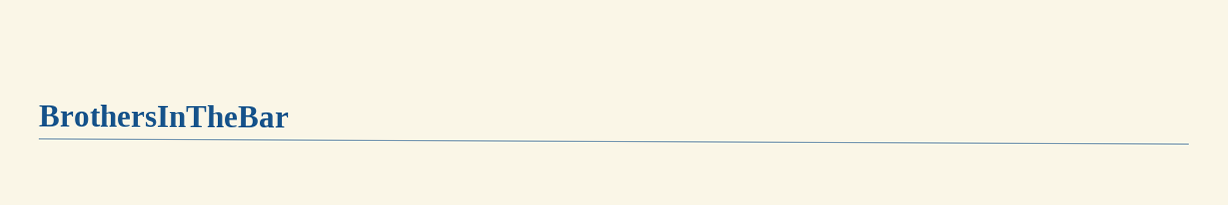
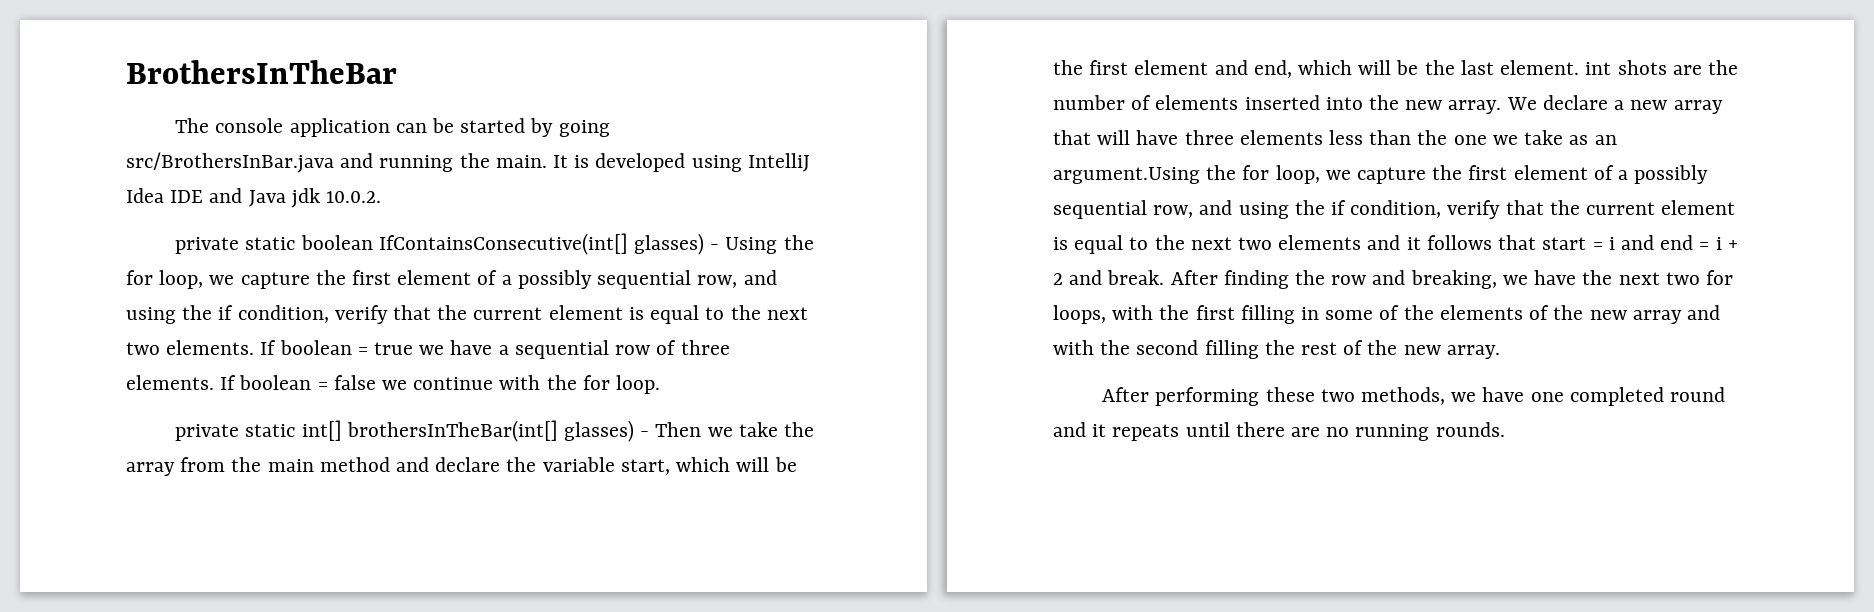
(289, 116) none -> [175,118,610,137] [126,152,810,173] [126,188,382,208] [175,233,814,255] [126,270,777,289] [126,305,808,324] [126,340,730,359] [126,375,661,394] [175,420,815,442] [126,457,797,476] [1053,60,1738,78] [1053,95,1723,114] [1053,130,1617,145] [1053,165,1709,184] [1053,200,1736,219] [1053,235,1738,254] [1053,270,1733,289] [1053,305,1720,324] [1053,340,1500,359] [1102,387,1726,406] [1053,422,1505,441] // The console application can be started by going src/BrothersInBar.java and running the main. It is developed using IntelliJ Idea IDE and Java jdk 10.0.2. // private static boolean IfContainsConsecutive(int[] glasses) - Using the for loop, we capture the first element of a possibly sequential row, and using the if condition, verify that the current element is equal to the next two elements. If boolean = true we have a sequential row of three elements. If boolean = false we continue with the for loop. // private static int[] brothersInTheBar(int[] glasses) - Then we take the array from the main method and declare the variable start, which will be the first element and end, which will be the last element. int shots are the number of elements inserted into the new array. We declare a new array that will have three elements less than the one we take as an argument.Using the for loop, we capture the first element of a possibly sequential row, and using the if condition, verify that the current element is equal to the next two elements and it follows that start = i and end = i + 2 and break. After finding the row and breaking, we have the next two for loops, with the first filling in some of the elements of the new array and with the second filling the rest of the new array. // After performing these two methods, we have one completed round and it repeats until there are no running rounds.

